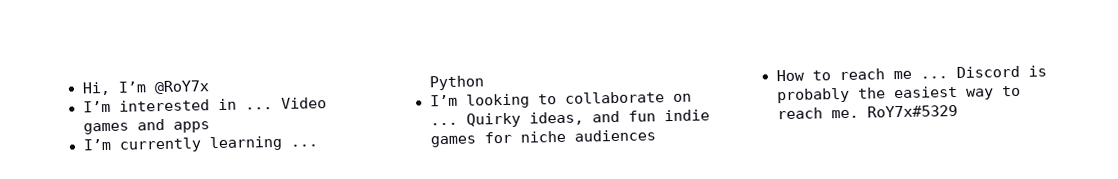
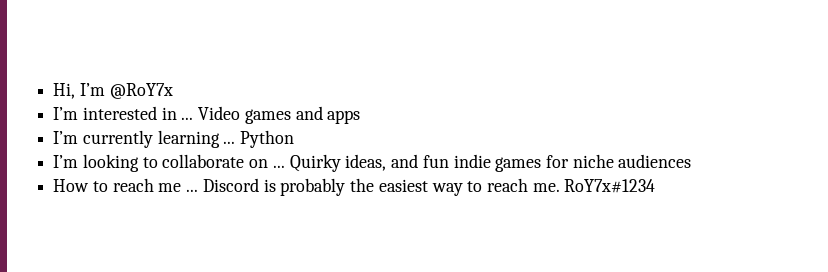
[866,104,958,118] RoY7x#5329 -> [564,179,656,193] RoY7x#1234

